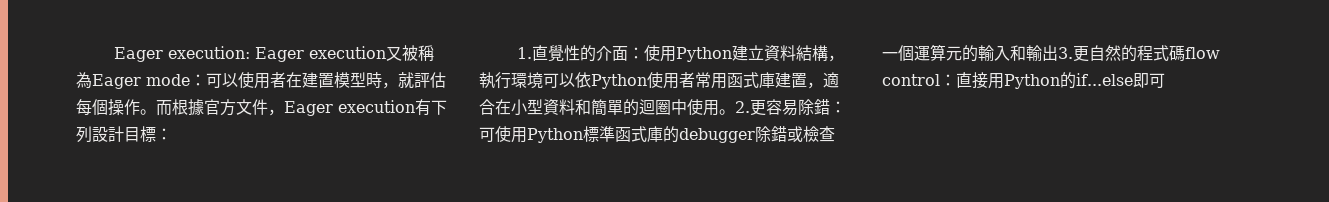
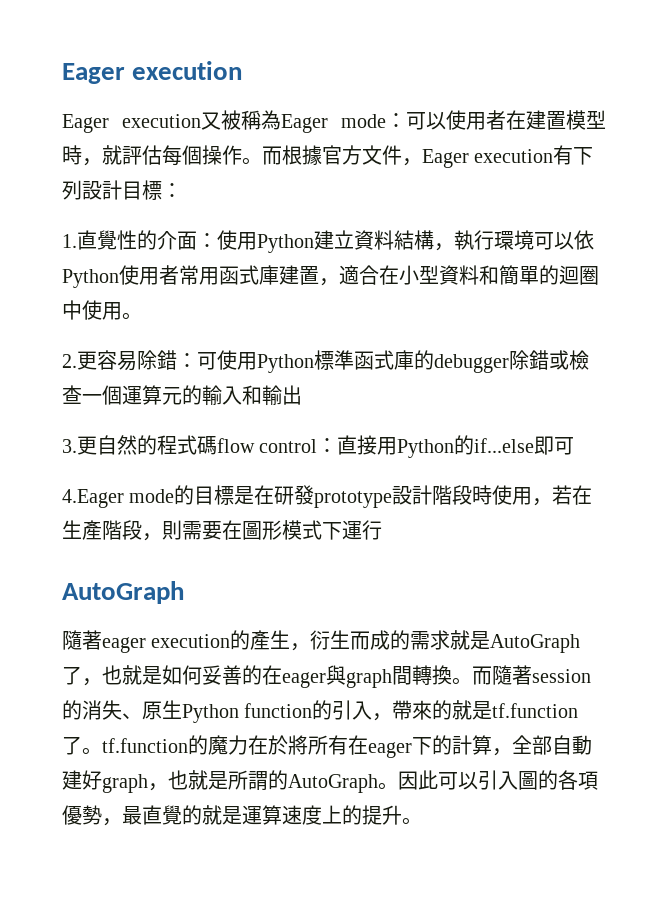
[113,46,250,62] Eager execution: -> [62,61,243,84] Eager execution //
(735, 112) none -> (142, 316) //
(1058, 53) none -> (302, 395) //
(1165, 80) none -> [62,485,593,508] [62,520,382,541] [62,581,184,604] [62,630,581,653] [62,665,591,688] [62,700,579,723] [62,735,592,758] [62,770,598,793] [62,805,422,826] // 4.Eager mode的目標是在研發prototype設計階段時使用，若在生產階段，則需要在圖形模式下運行 // AutoGraph // 隨著eager execution的產生，衍生而成的需求就是AutoGraph了，也就是如何妥善的在eager與graph間轉換。而隨著session的消失、原生Python function的引入，帶來的就是tf.function了。tf.function的魔力在於將所有在eager下的計算，全部自動建好graph，也就是所謂的AutoGraph。因此可以引入圖的各項優勢，最直覺的就是運算速度上的提升。

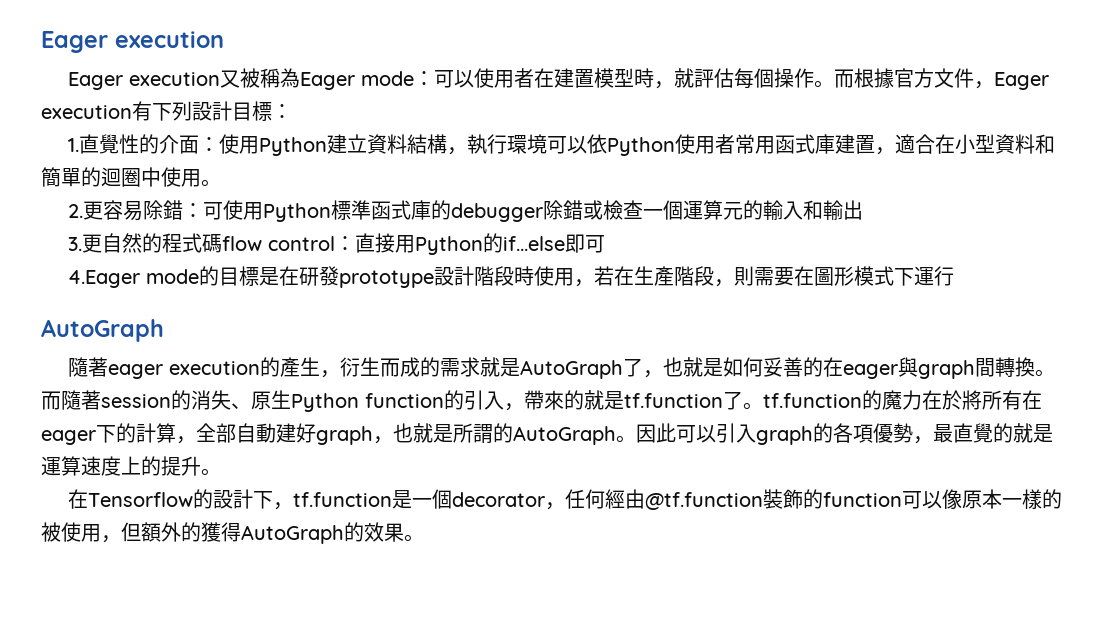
[518,771,538,790] 圖 -> [756,426,813,445] graph
(422, 821) none -> [67,489,1062,510] [41,522,424,544] // 在Tensorflow的設計下，tf.function是一個decorator，任何經由@tf.function裝飾的function可以像原本一樣的被使用，但額外的獲得AutoGraph的效果。

